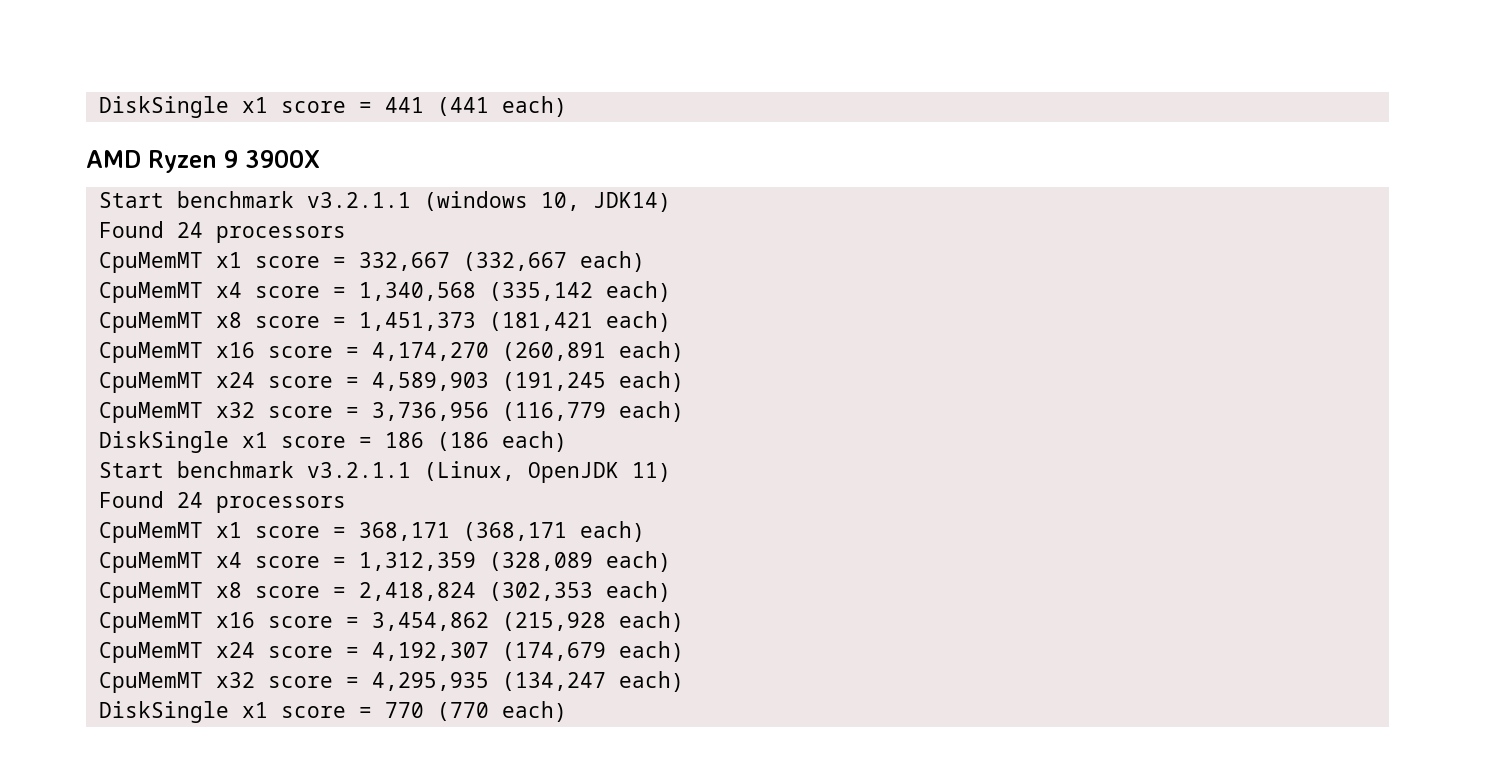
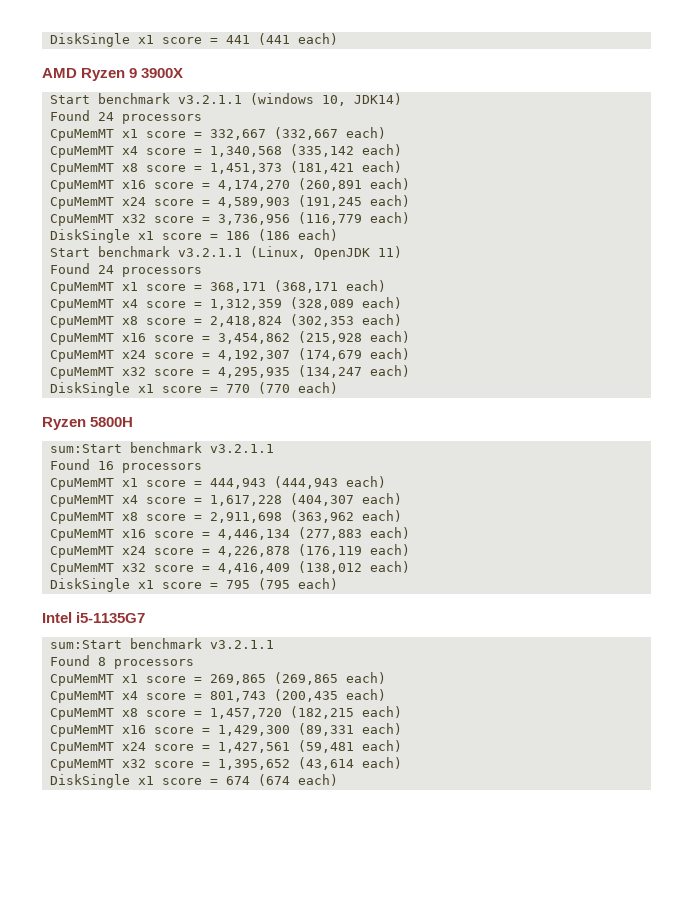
(568, 711) none -> [42,417,134,430] [50,442,275,453] [50,459,203,473] [50,476,387,490] [50,493,403,507] [50,510,403,524] [50,527,411,541] [50,544,411,558] [50,561,411,575] [50,578,339,592] [42,612,146,623] [50,638,275,649] [50,655,195,669] [50,672,387,686] [50,689,387,703] [50,706,403,720] [50,723,403,737] [50,740,403,754] [50,757,403,771] [50,774,339,788] // Ryzen 5800H // sum:Start benchmark v3.2.1.1 // Found 16 processors // CpuMemMT x1 score = 444,943 (444,943 each) // CpuMemMT x4 score = 1,617,228 (404,307 each) // CpuMemMT x8 score = 2,911,698 (363,962 each) // CpuMemMT x16 score = 4,446,134 (277,883 each) // CpuMemMT x24 score = 4,226,878 (176,119 each) // CpuMemMT x32 score = 4,416,409 (138,012 each) // DiskSingle x1 score = 795 (795 each) // Intel i5-1135G7 // sum:Start benchmark v3.2.1.1 // Found 8 processors // CpuMemMT x1 score = 269,865 (269,865 each) // CpuMemMT x4 score = 801,743 (200,435 each) // CpuMemMT x8 score = 1,457,720 (182,215 each) // CpuMemMT x16 score = 1,429,300 (89,331 each) // CpuMemMT x24 score = 1,427,561 (59,481 each) // CpuMemMT x32 score = 1,395,652 (43,614 each) // DiskSingle x1 score = 674 (674 each)

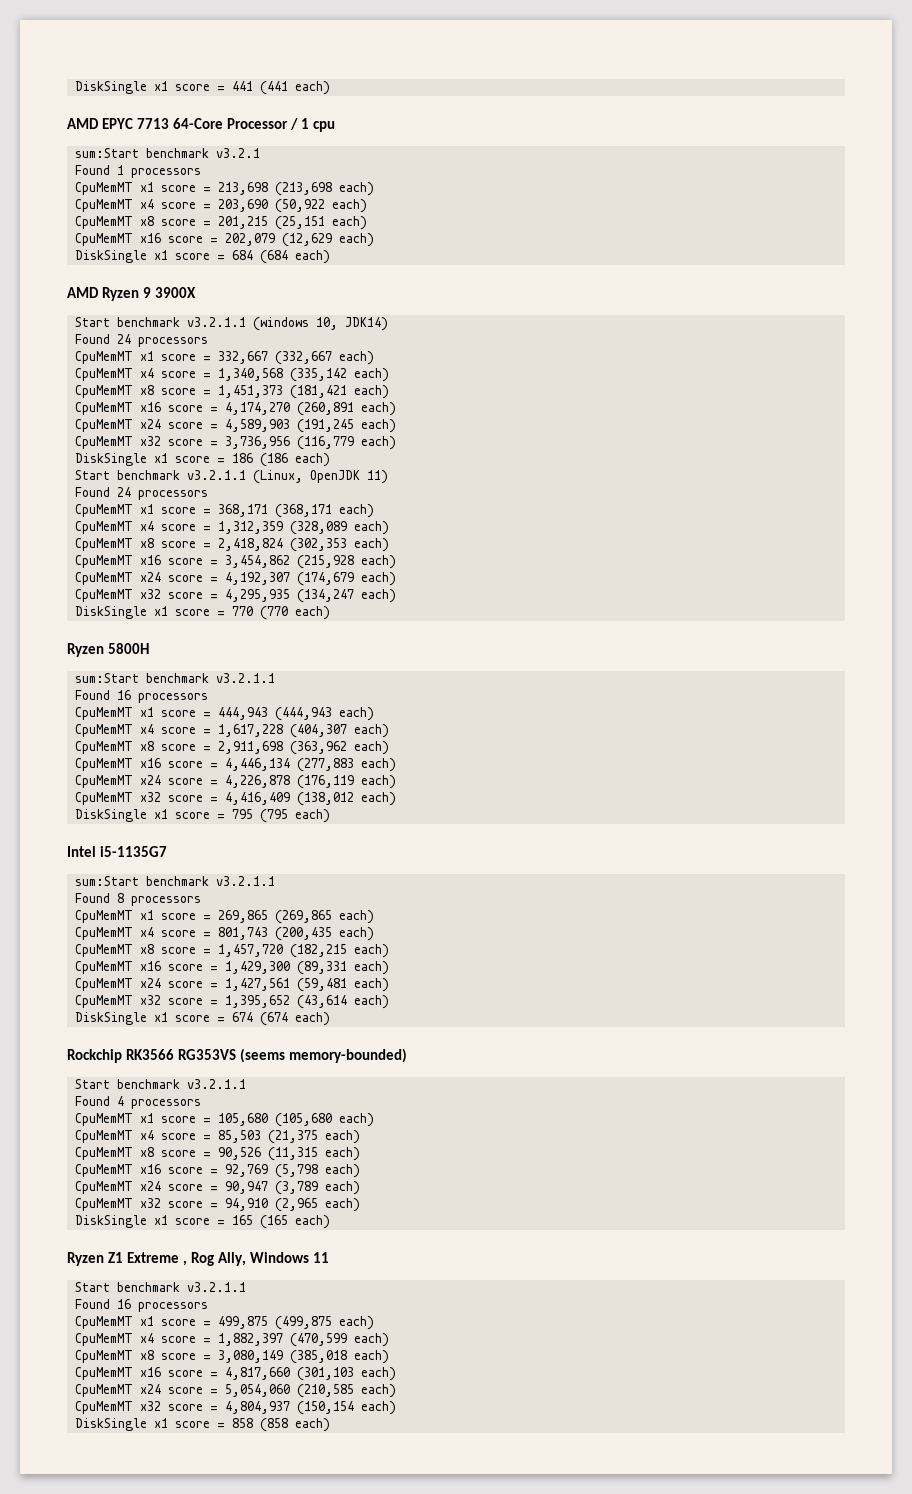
(339, 39) none -> [67,118,336,132] [75,148,261,158] [75,165,202,178] [75,182,375,196] [75,199,368,213] [75,216,368,230] [75,233,375,247] [75,250,331,264] // AMD EPYC 7713 64-Core Processor / 1 cpu // sum:Start benchmark v3.2.1 // Found 1 processors // CpuMemMT x1 score = 213,698 (213,698 each) // CpuMemMT x4 score = 203,690 (50,922 each) // CpuMemMT x8 score = 201,215 (25,151 each) // CpuMemMT x16 score = 202,079 (12,629 each) // DiskSingle x1 score = 684 (684 each)
(339, 780) none -> [67,1048,408,1063] [75,1079,247,1089] [75,1096,202,1109] [75,1113,375,1127] [75,1130,361,1144] [75,1147,361,1161] [75,1164,361,1178] [75,1181,361,1195] [75,1198,361,1212] [75,1215,331,1229] [67,1252,330,1266] [75,1282,247,1292] [75,1299,209,1312] [75,1316,375,1330] [75,1333,390,1347] [75,1350,390,1364] [75,1367,397,1381] [75,1384,397,1398] [75,1401,397,1415] [75,1418,331,1432] // Rockchip RK3566 RG353VS (seems memory-bounded) // Start benchmark v3.2.1.1 // Found 4 processors // CpuMemMT x1 score = 105,680 (105,680 each) // CpuMemMT x4 score = 85,503 (21,375 each) // CpuMemMT x8 score = 90,526 (11,315 each) // CpuMemMT x16 score = 92,769 (5,798 each) // CpuMemMT x24 score = 90,947 (3,789 each) // CpuMemMT x32 score = 94,910 (2,965 each) // DiskSingle x1 score = 165 (165 each) // Ryzen Z1 Extreme , Rog Ally, Windows 11 // Start benchmark v3.2.1.1 // Found 16 processors // CpuMemMT x1 score = 499,875 (499,875 each) // CpuMemMT x4 score = 1,882,397 (470,599 each) // CpuMemMT x8 score = 3,080,149 (385,018 each) // CpuMemMT x16 score = 4,817,660 (301,103 each) // CpuMemMT x24 score = 5,054,060 (210,585 each) // CpuMemMT x32 score = 4,804,937 (150,154 each) // DiskSingle x1 score = 858 (858 each)

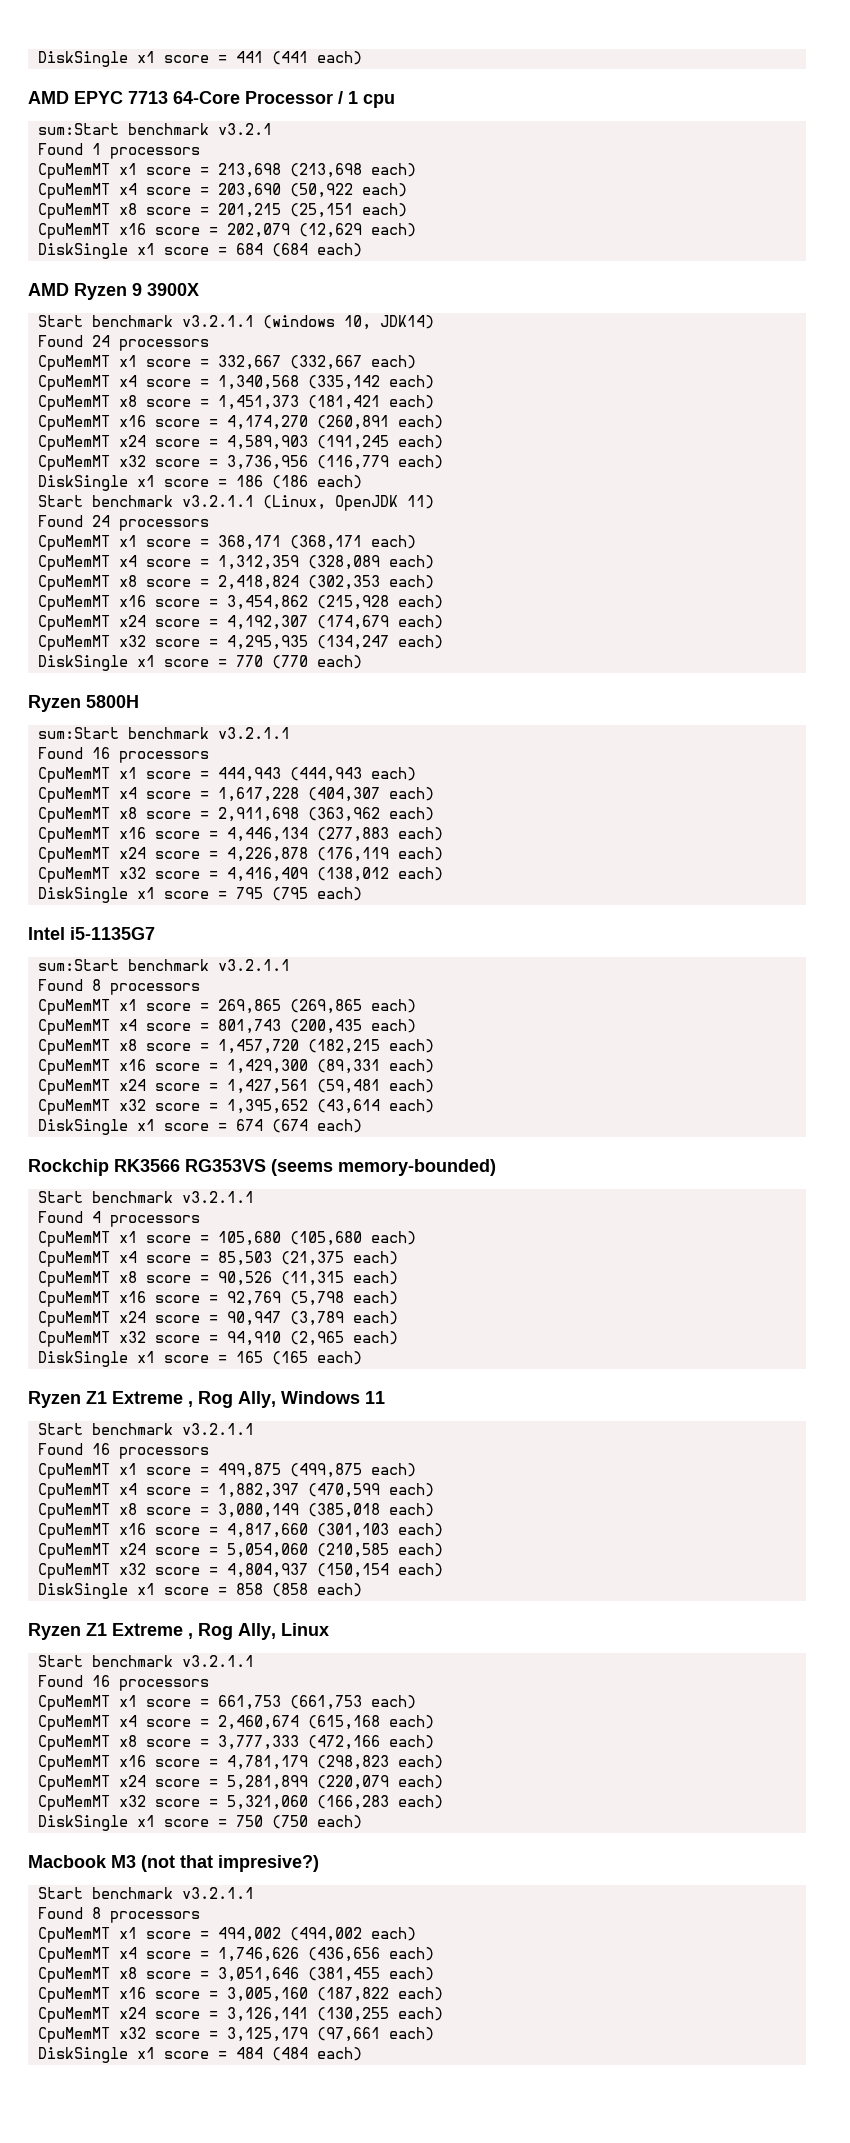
(331, 1425) none -> [28,1623,329,1640] [37,1655,254,1667] [37,1675,209,1691] [37,1695,416,1711] [37,1715,434,1731] [37,1735,434,1751] [37,1755,443,1771] [37,1775,443,1791] [37,1795,443,1811] [37,1815,362,1831] [28,1855,319,1872] [37,1887,254,1899] [37,1907,200,1923] [37,1927,416,1943] [37,1947,434,1963] [37,1967,434,1983] [37,1987,443,2003] [37,2007,443,2023] [37,2027,434,2043] [37,2047,362,2063] // Ryzen Z1 Extreme , Rog Ally, Linux // Start benchmark v3.2.1.1 // Found 16 processors // CpuMemMT x1 score = 661,753 (661,753 each) // CpuMemMT x4 score = 2,460,674 (615,168 each) // CpuMemMT x8 score = 3,777,333 (472,166 each) // CpuMemMT x16 score = 4,781,179 (298,823 each) // CpuMemMT x24 score = 5,281,899 (220,079 each) // CpuMemMT x32 score = 5,321,060 (166,283 each) // DiskSingle x1 score = 750 (750 each) // Macbook M3 (not that impresive?) // Start benchmark v3.2.1.1 // Found 8 processors // CpuMemMT x1 score = 494,002 (494,002 each) // CpuMemMT x4 score = 1,746,626 (436,656 each) // CpuMemMT x8 score = 3,051,646 (381,455 each) // CpuMemMT x16 score = 3,005,160 (187,822 each) // CpuMemMT x24 score = 3,126,141 (130,255 each) // CpuMemMT x32 score = 3,125,179 (97,661 each) // DiskSingle x1 score = 484 (484 each)

